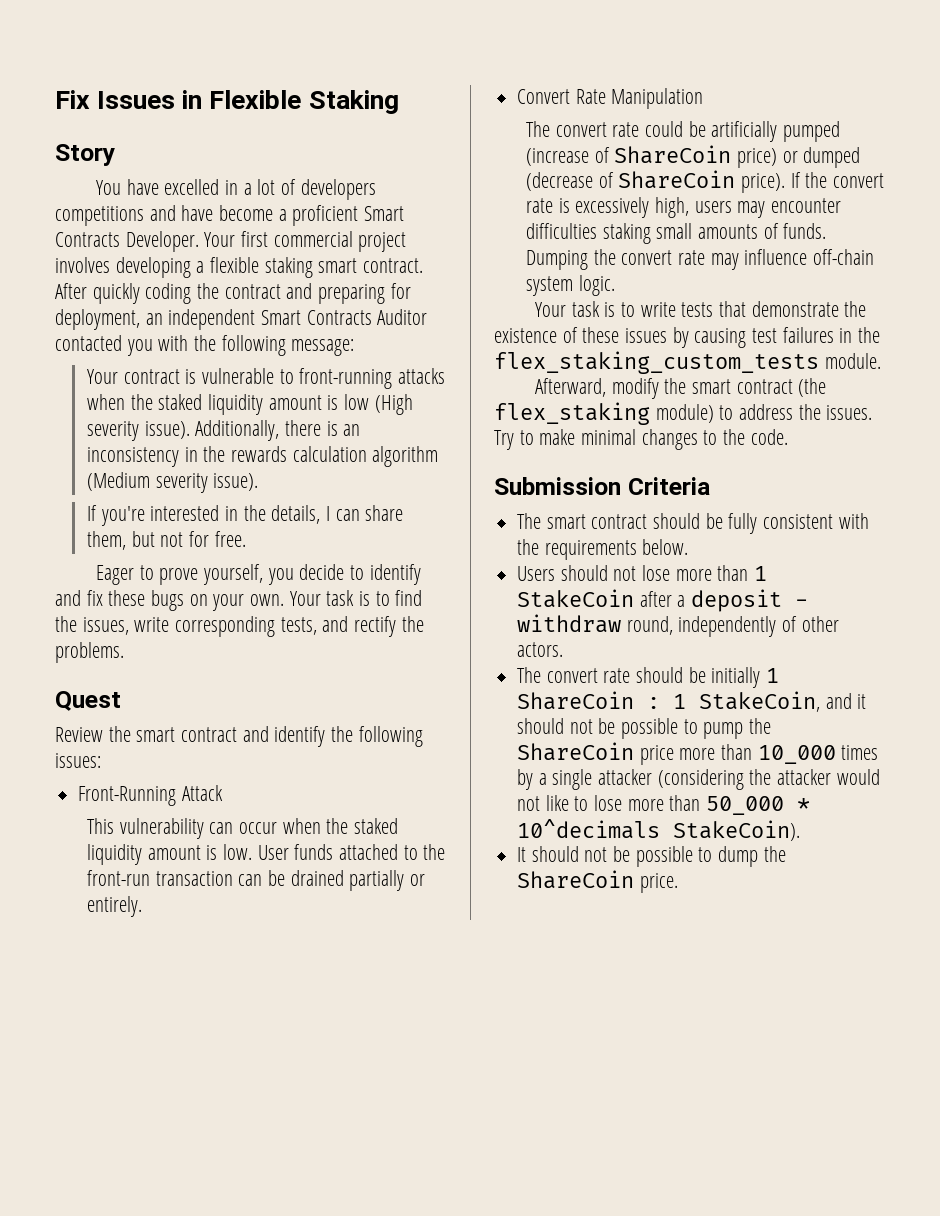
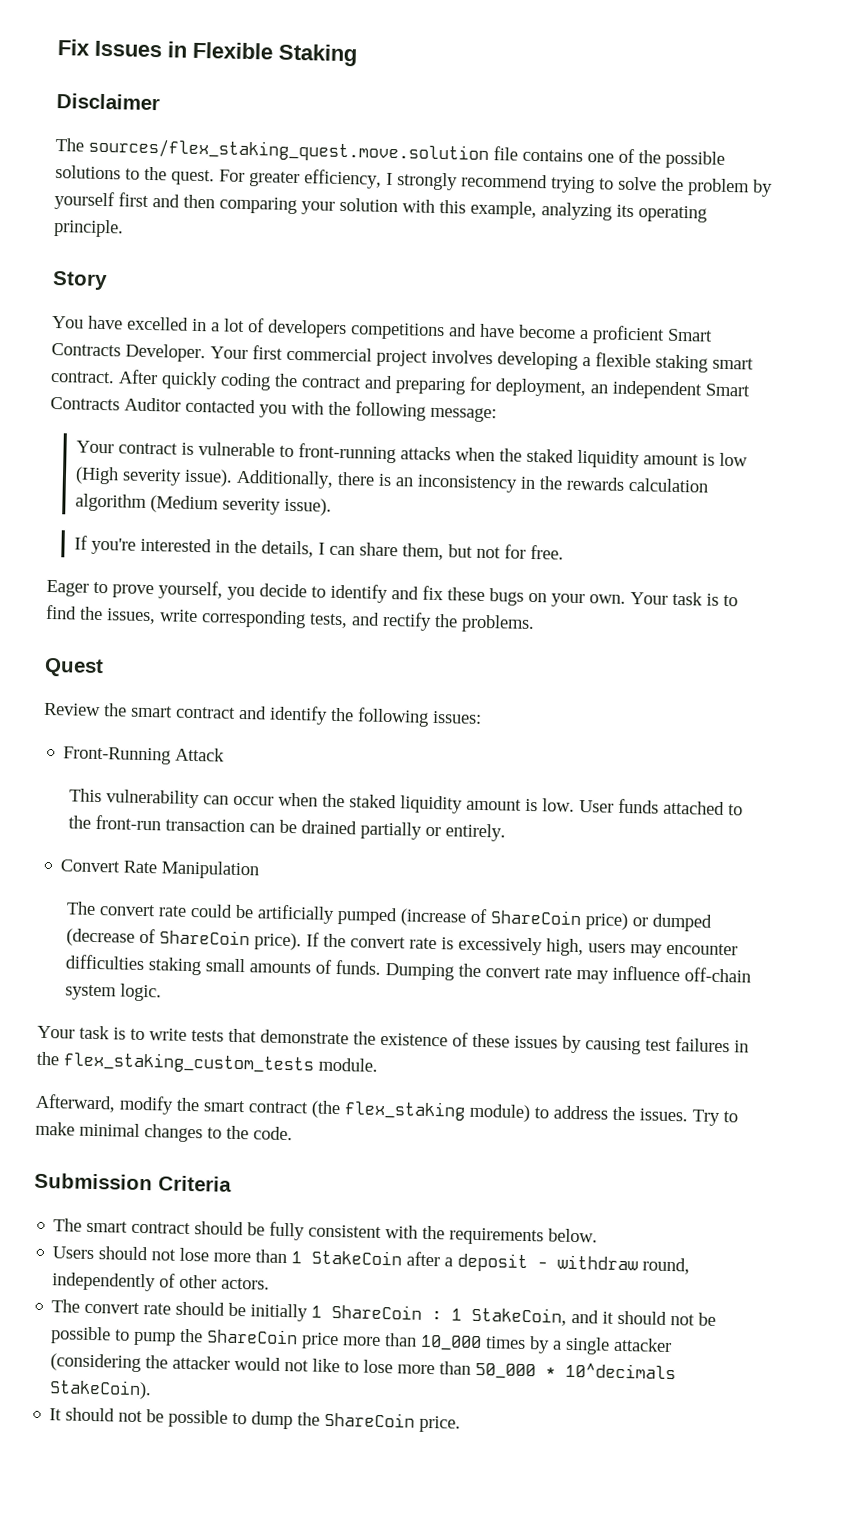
(399, 102) none -> [56,93,160,111] [55,137,725,169] [55,165,773,197] [54,191,707,223] [53,218,124,238] // Disclaimer // The sources/flex_staking_quest.move.solution file contains one of the possible solutions to the quest. For greater efficiency, I strongly recommend trying to solve the problem by yourself first and then comparing your solution with this example, analyzing its operating principle.

